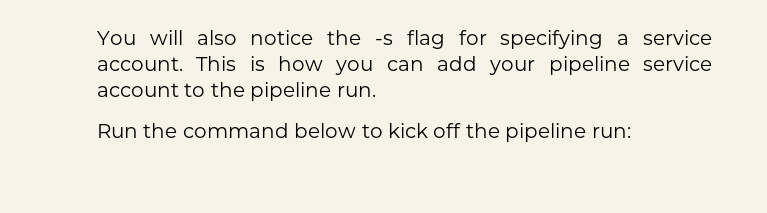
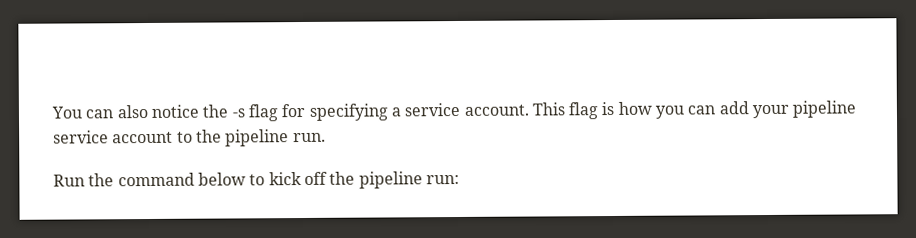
[149,30,183,45] will -> [85,109,114,119] can
(237, 63) none -> [568,102,600,120] flag

